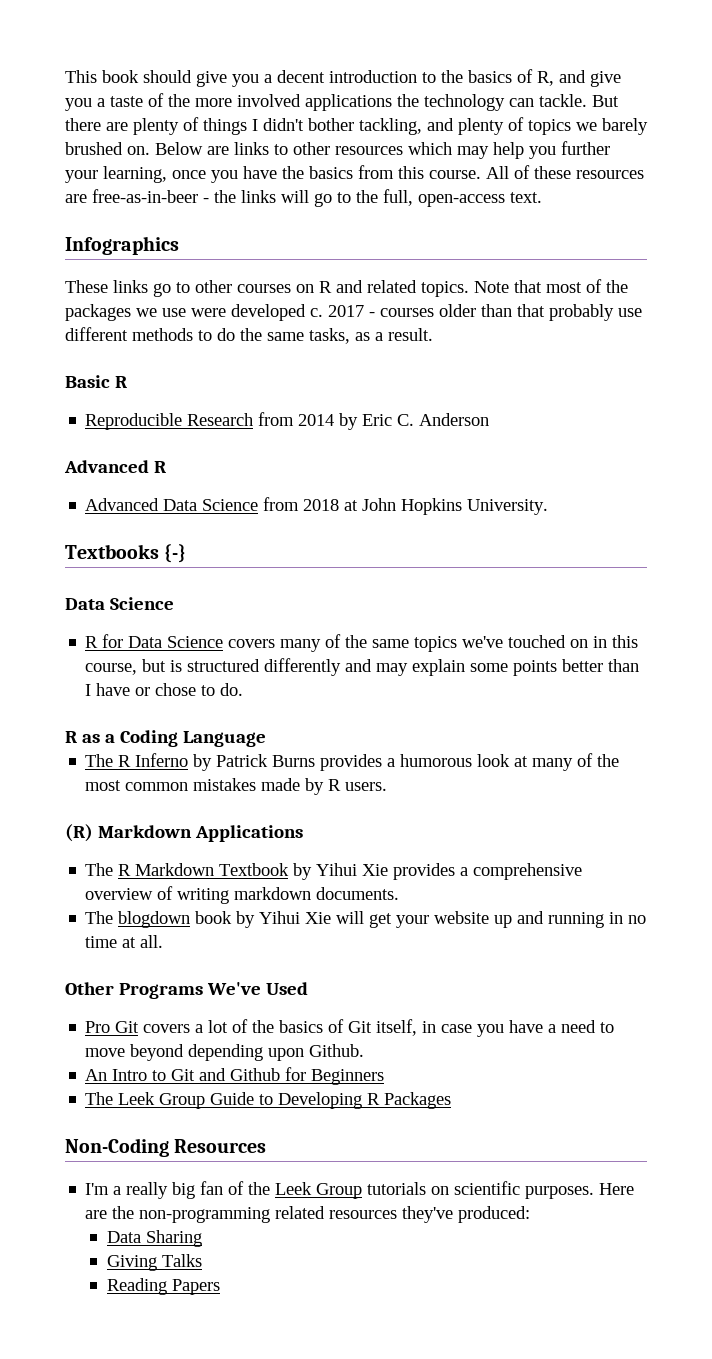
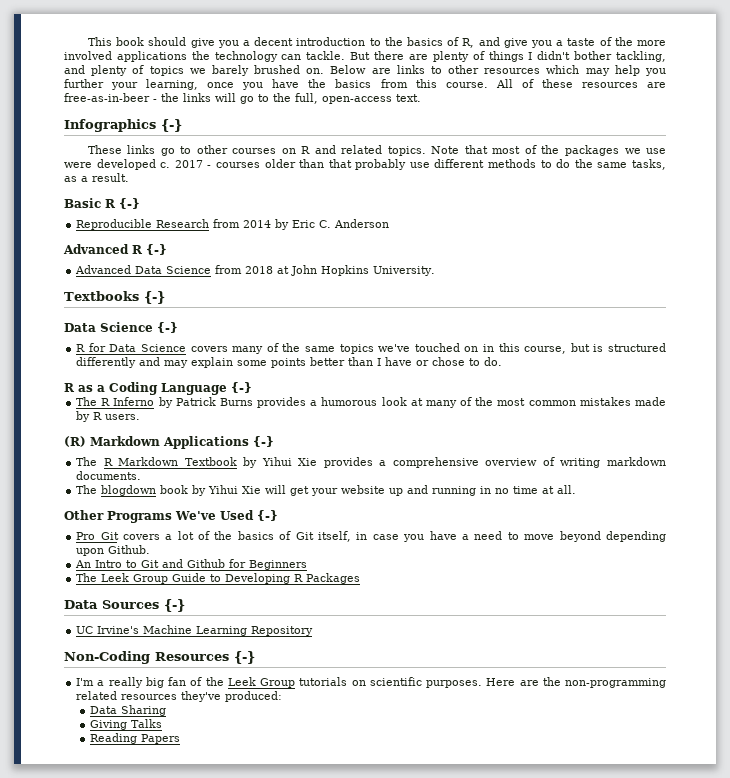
(179, 245) none -> [161,119,182,132] {-}
(127, 382) none -> [119,198,140,209] {-}
(166, 467) none -> [146,244,167,255] {-}
(174, 603) none -> [157,322,178,333] {-}
(266, 739) none -> [231,382,252,393] {-}
(303, 833) none -> [253,436,274,447] {-}
(308, 988) none -> [257,510,278,521] {-}
(452, 1100) none -> [64,599,185,612] [76,625,314,636] // Data Sources {-} // UC Irvine's Machine Learning Repository
(267, 1146) none -> [234,651,255,664] {-}

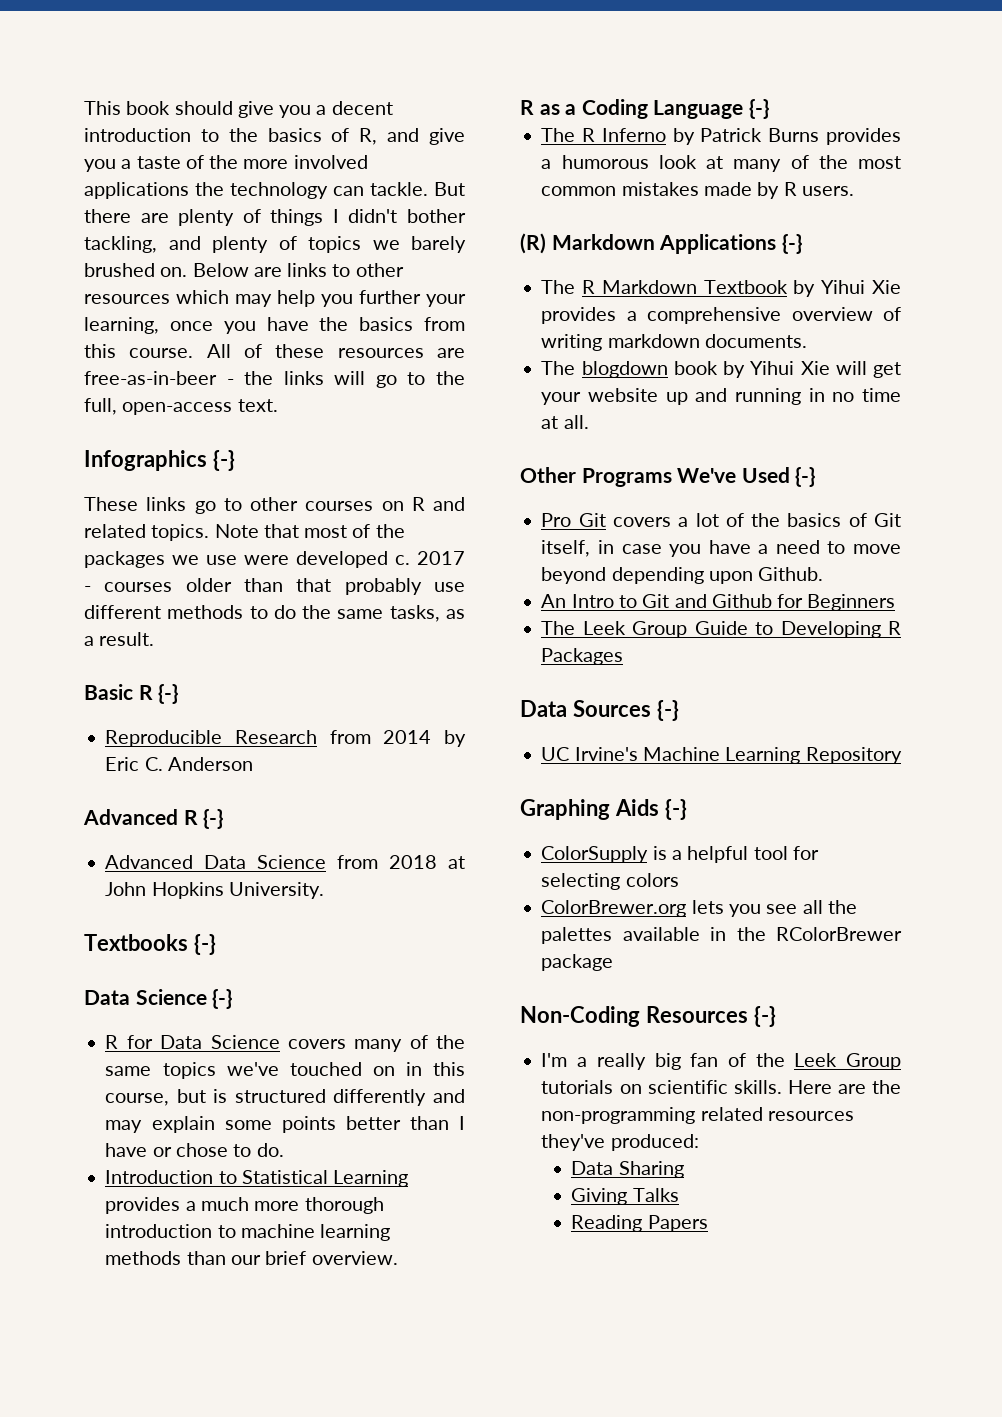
(503, 361) none -> [105,1170,409,1187] [105,1197,384,1214] [105,1224,391,1241] [105,1251,398,1265] // Introduction to Statistical Learning provides a much more thorough introduction to machine learning methods than our brief overview.
(314, 631) none -> [520,799,687,820] [541,846,819,863] [541,873,679,890] [541,900,857,917] [541,927,902,944] [541,954,614,971] // Graphing Aids {-} // ColorSupply is a helpful tool for selecting colors // ColorBrewer.org lets you see all the palettes available in the RColorBrewer package
[426,680,483,688] purposes. -> [733,1080,782,1094] skills.

